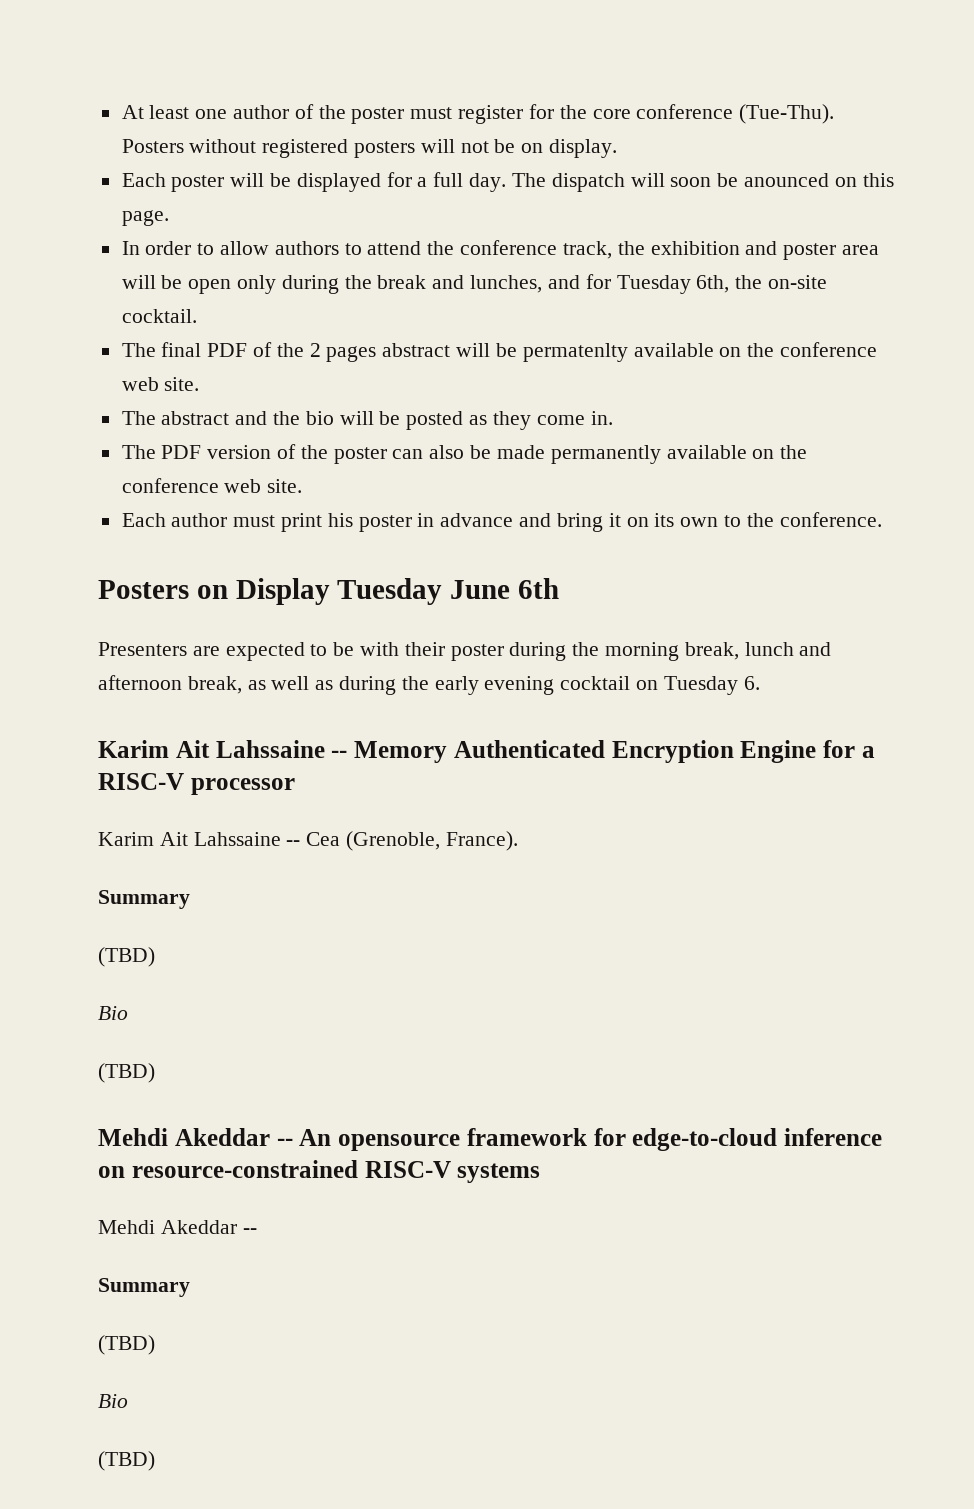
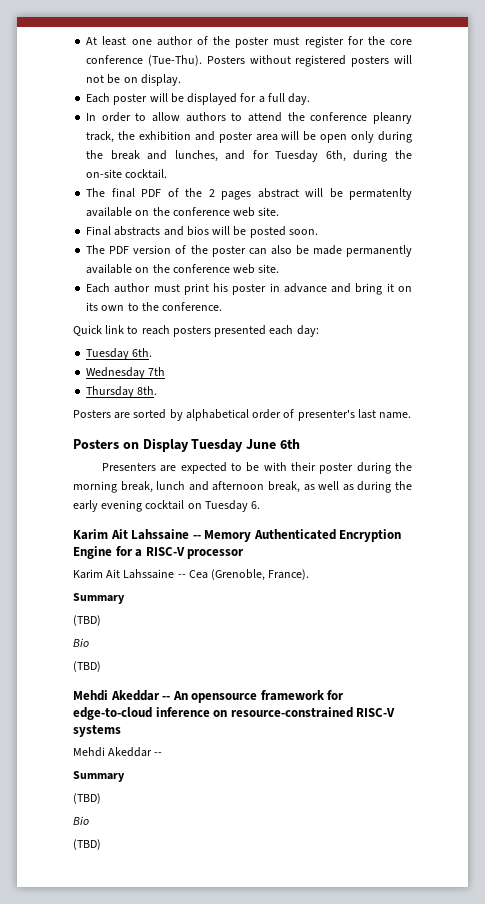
[511,173,894,192] [121,210,169,226] The dispatch will soon be anounced on this page. -> (311, 99) none
(558, 247) none -> [373,112,412,124] pleanry
(730, 284) none -> [353,150,388,162] during
[121,411,613,430] The abstract and the bio will be posted as they come in. -> [86,226,318,238] Final abstracts and bios will be posted soon.
(882, 519) none -> [73,325,319,337] [86,348,153,360] [86,367,166,379] [86,386,158,398] [73,409,412,421] // Quick link to reach posters presented each day: // Tuesday 6th. // Wednesday 7th // Thursday 8th. // Posters are sorted by alphabetical order of presenter's last name.

